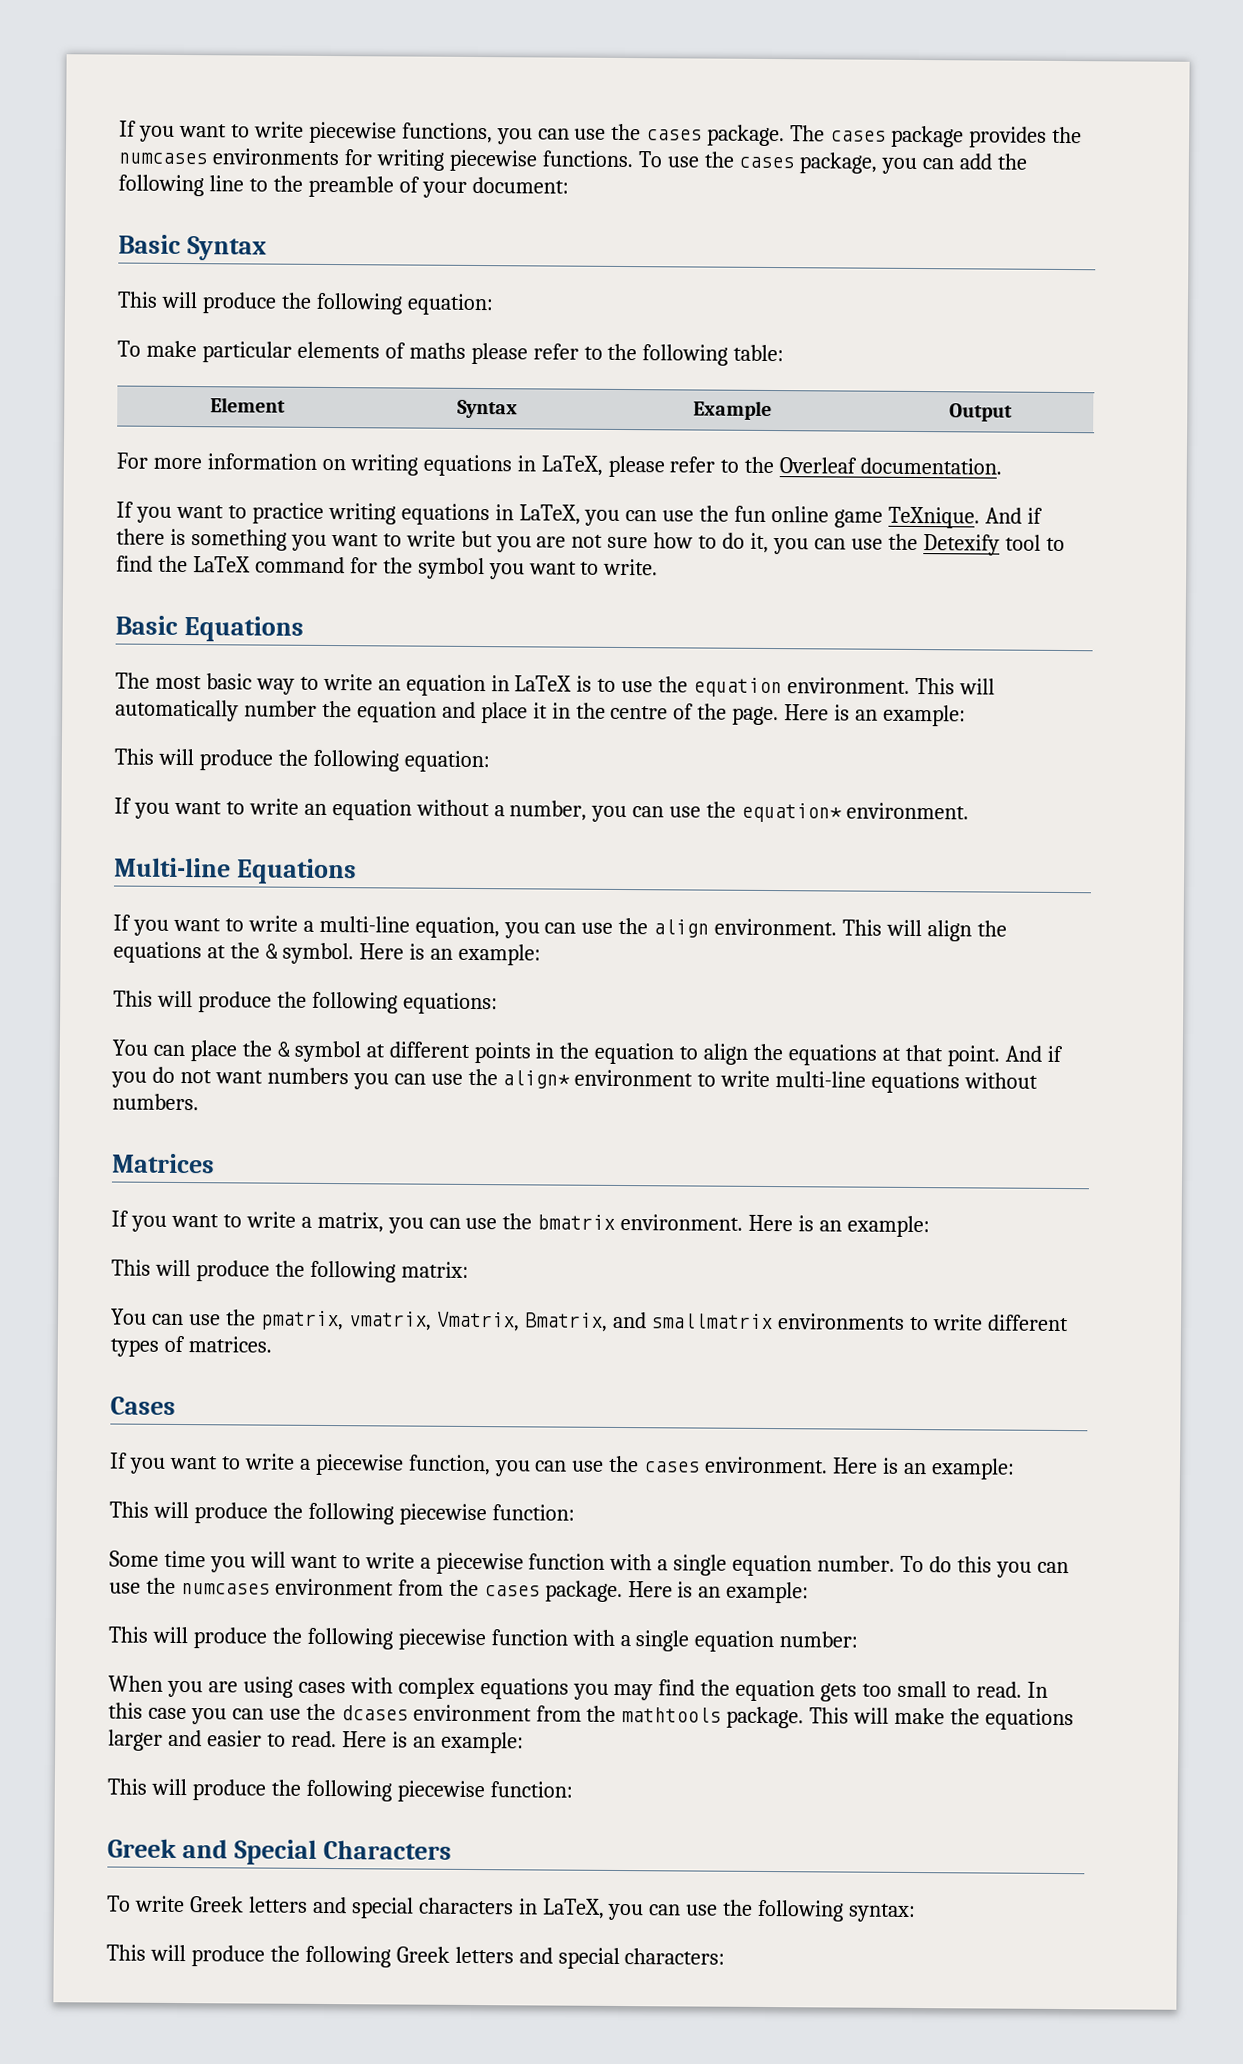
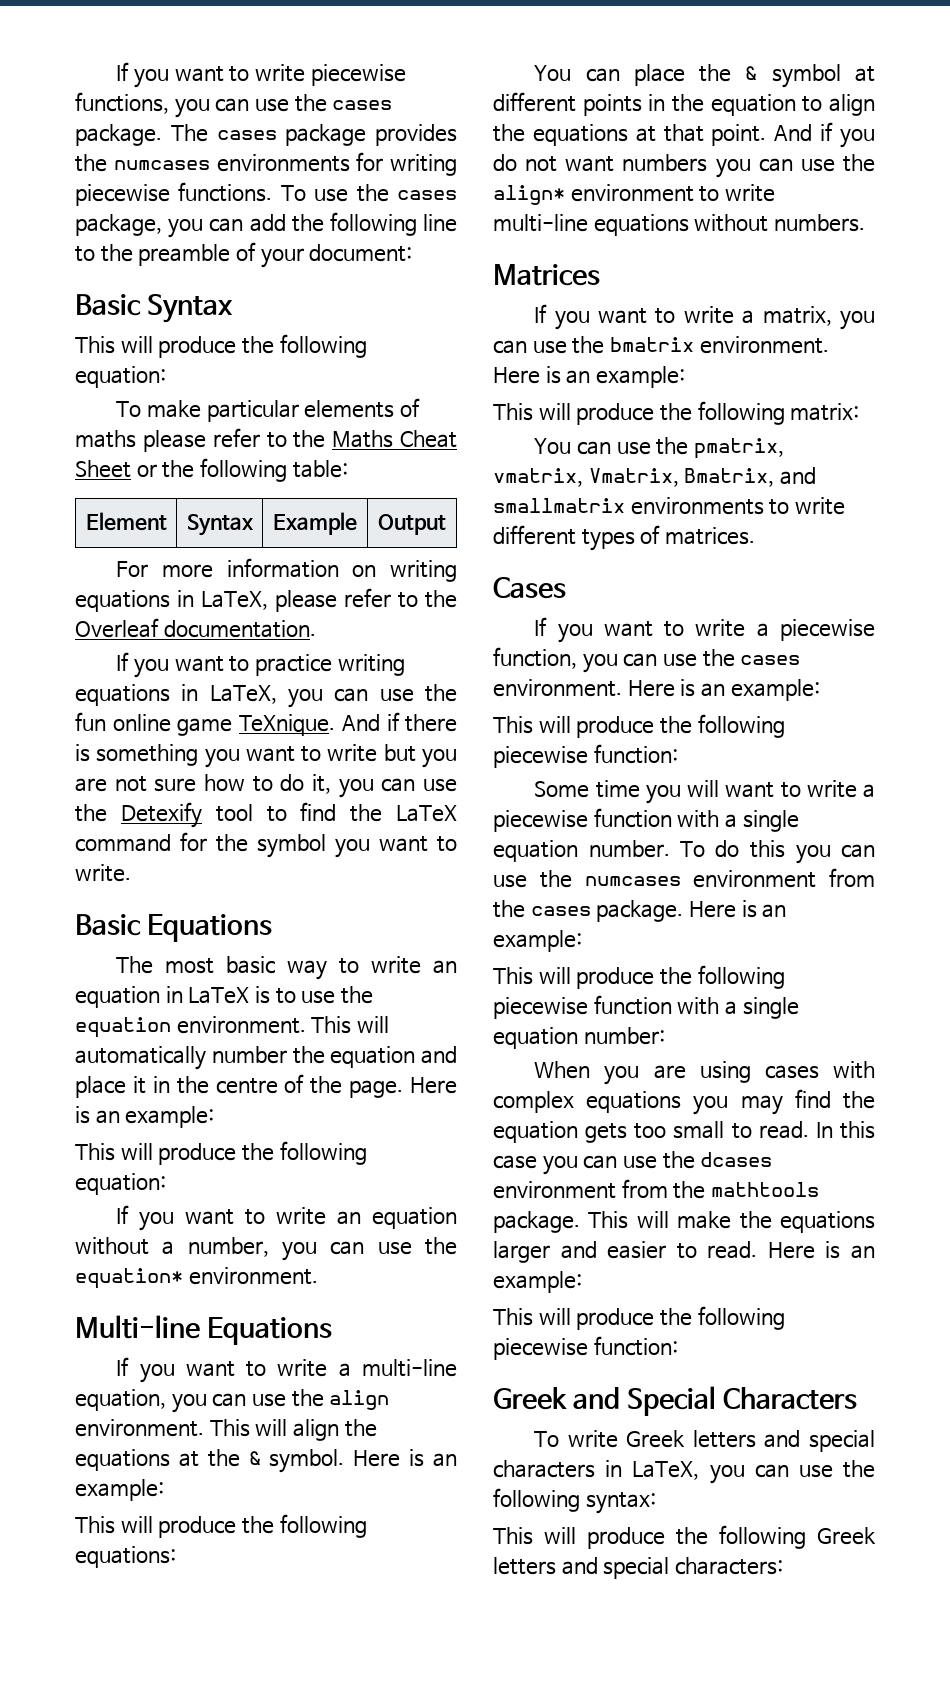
(638, 352) none -> [332,430,458,448] [75,460,195,478] Maths Cheat Sheet or the

